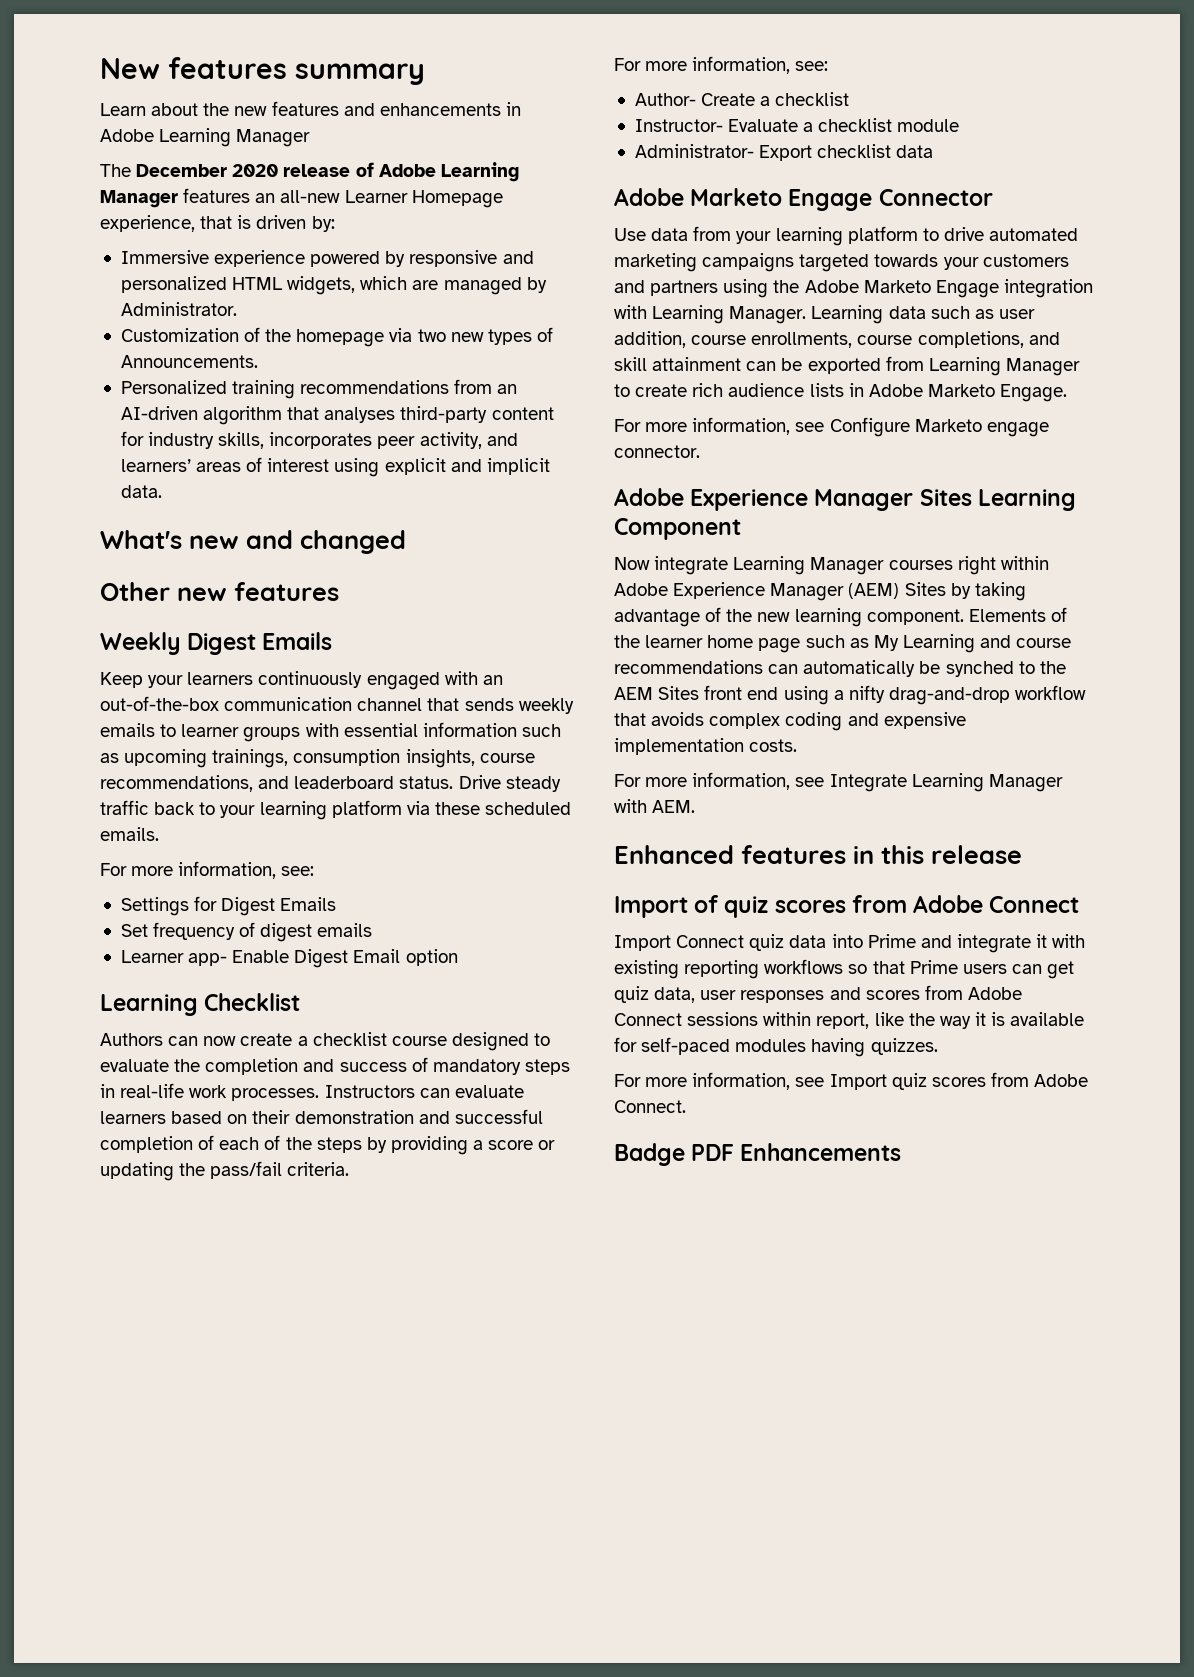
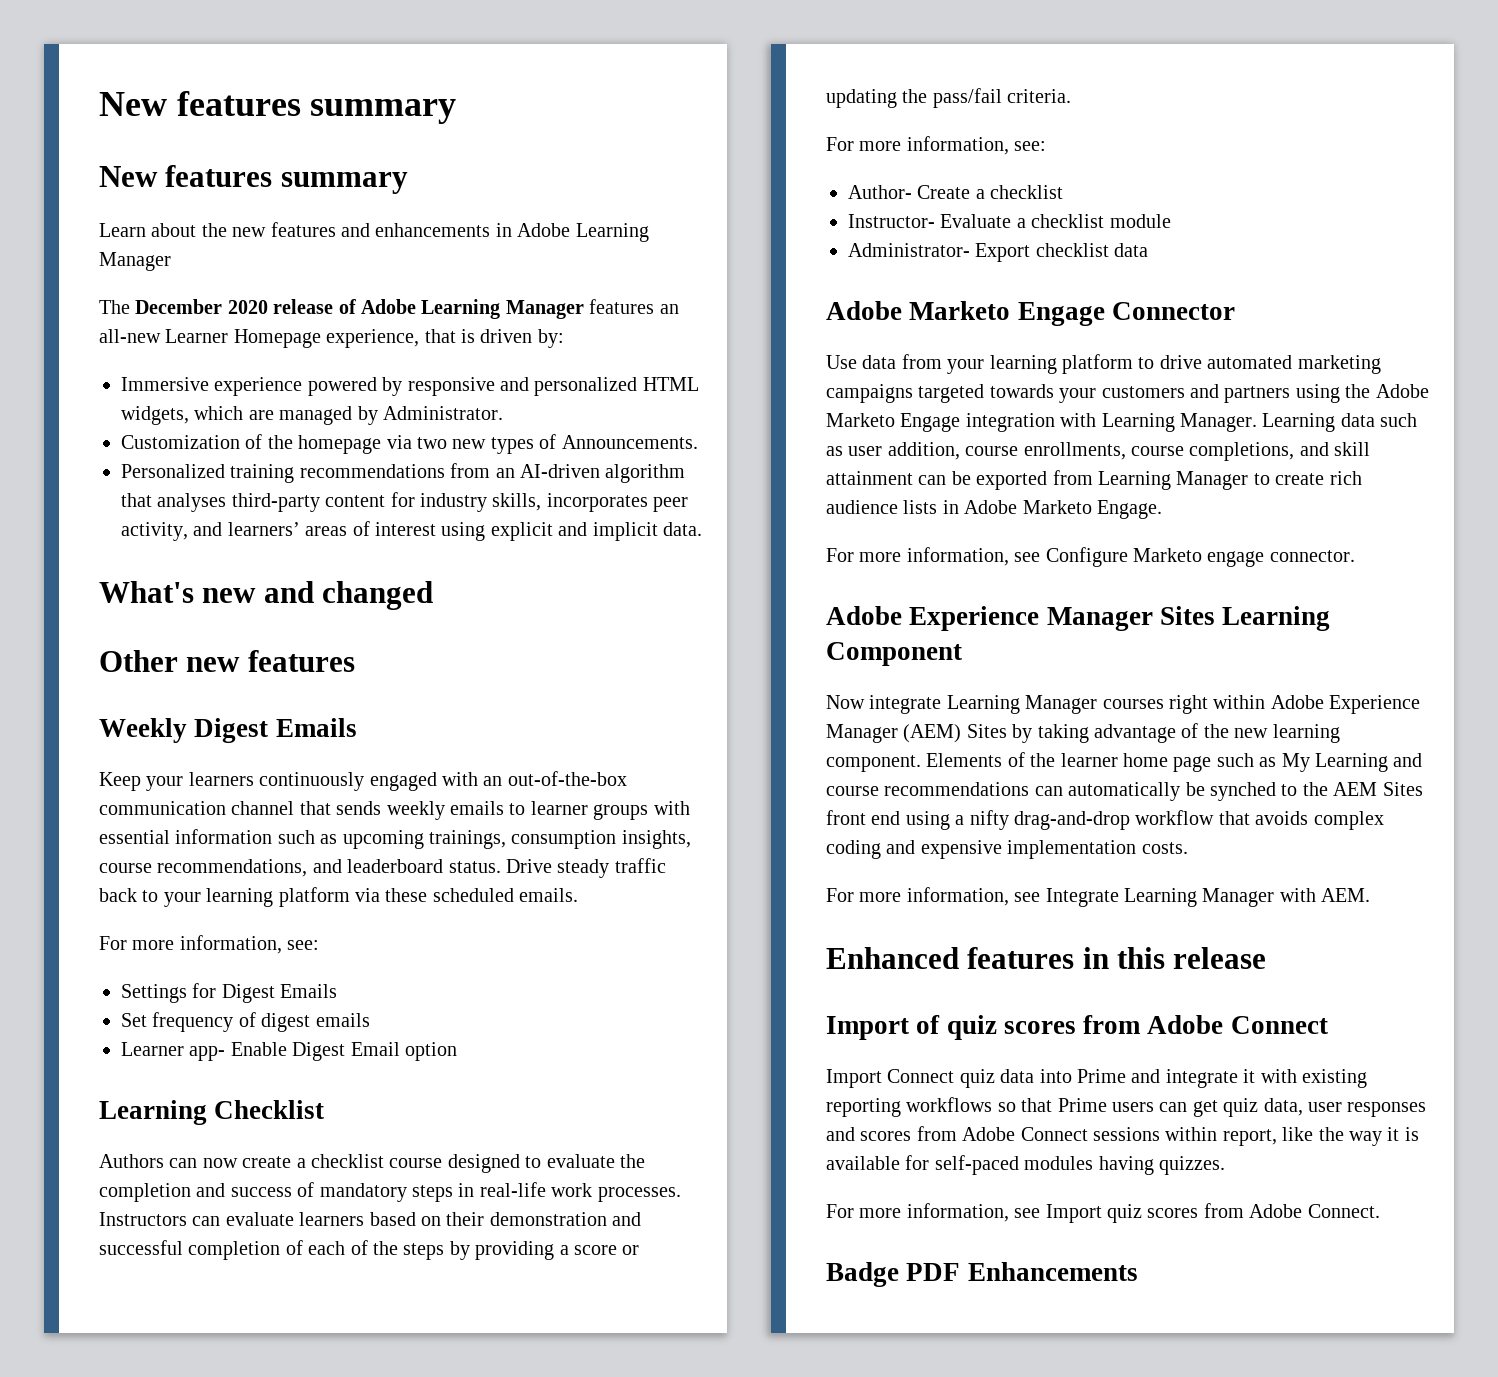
[100,57,425,85] New features summary -> [99,91,457,124] [99,165,408,194] New features summary // New features summary

